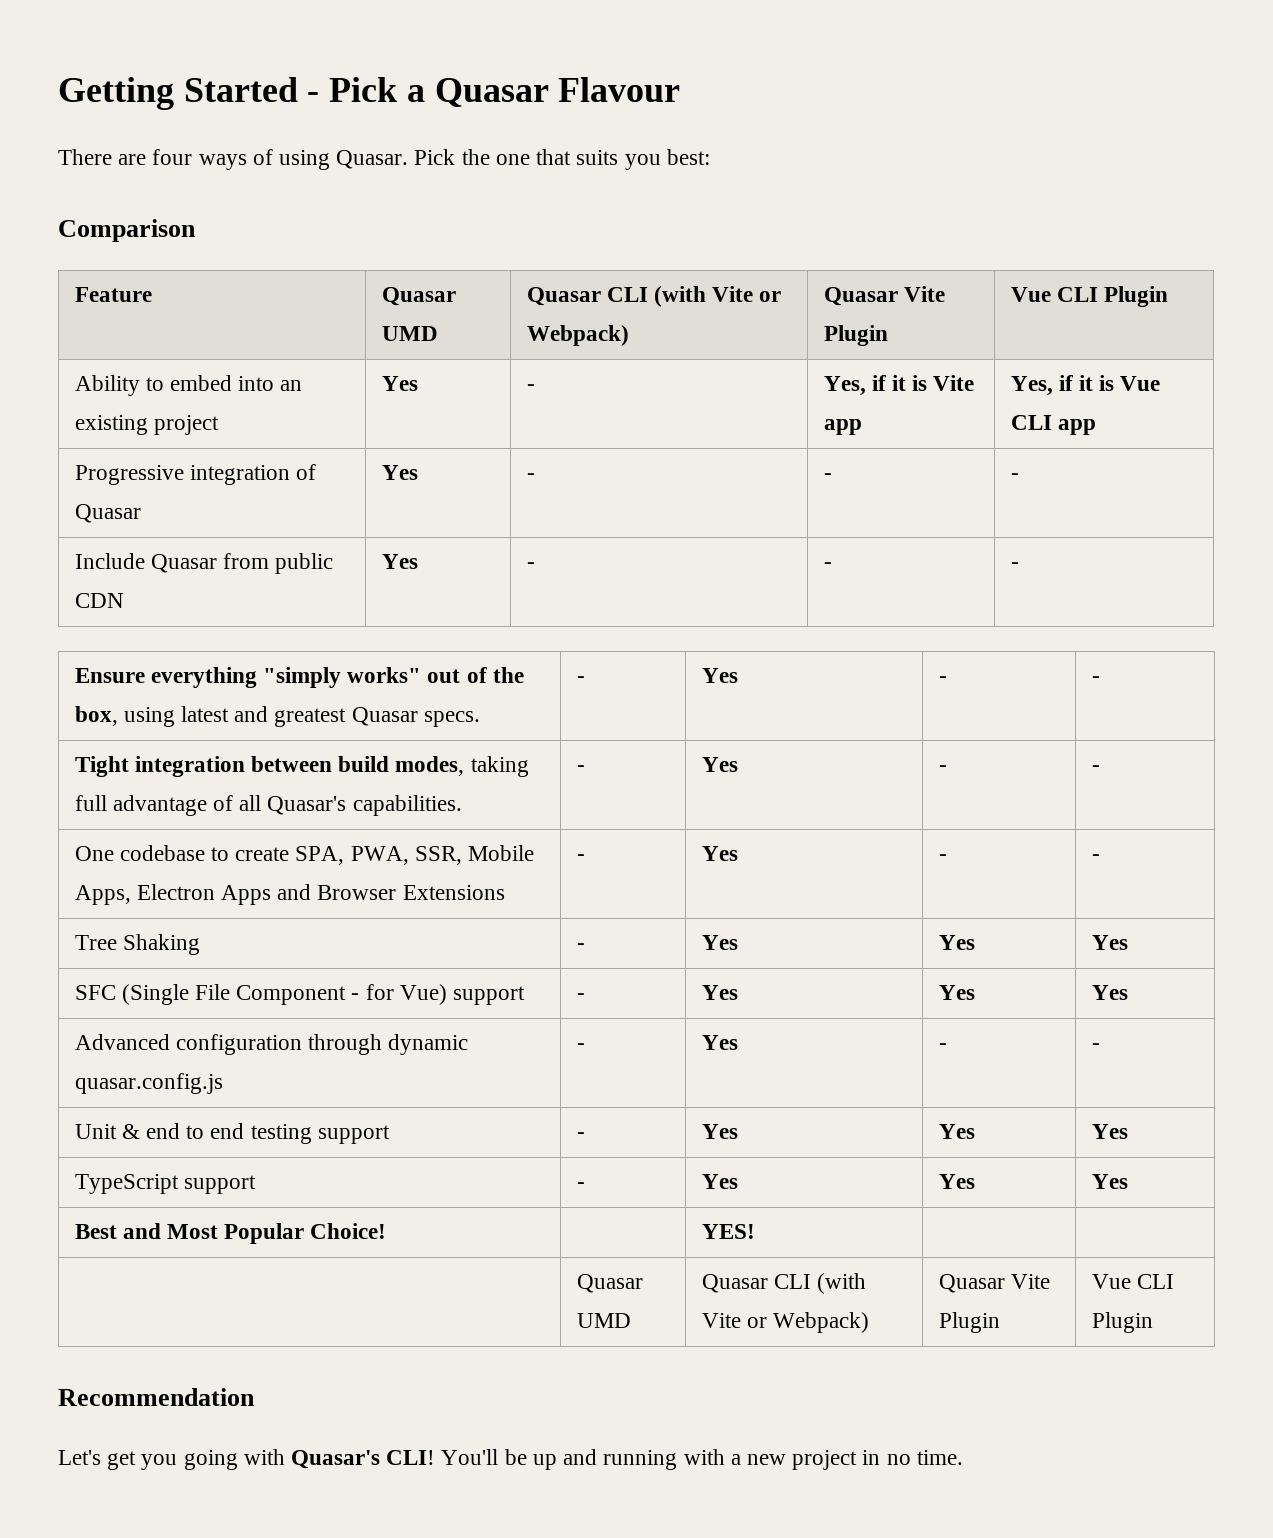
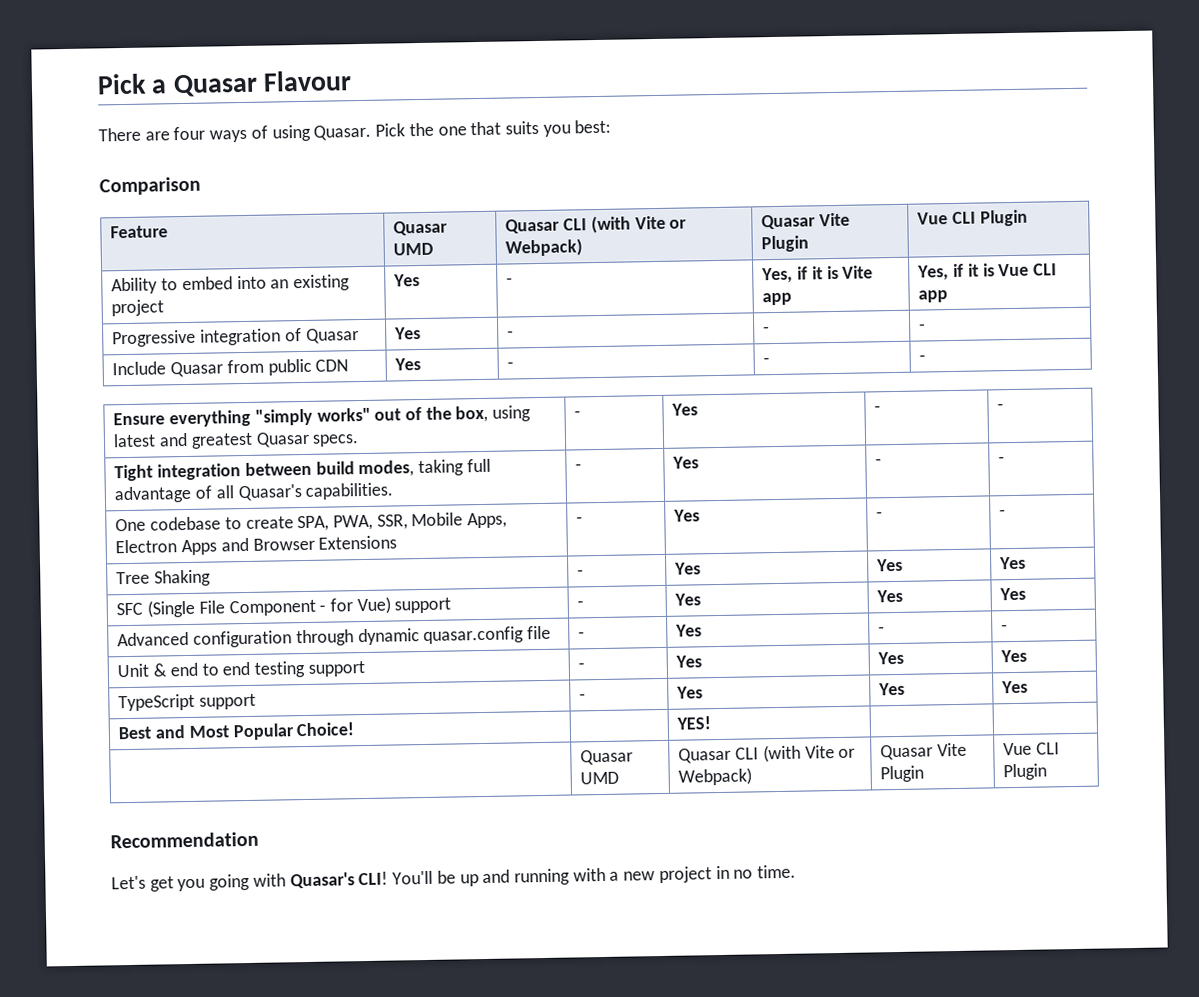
[58,77,320,110] Getting Started - -> (97, 84) none
[74,1073,223,1094] quasar.config.js -> [423,625,551,645] quasar.config file

